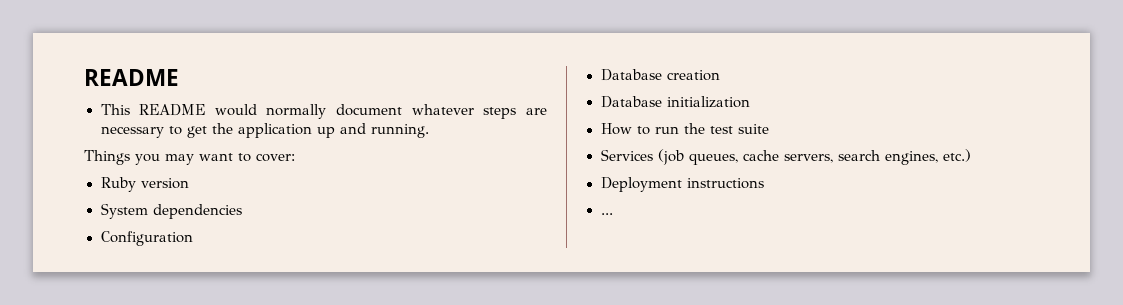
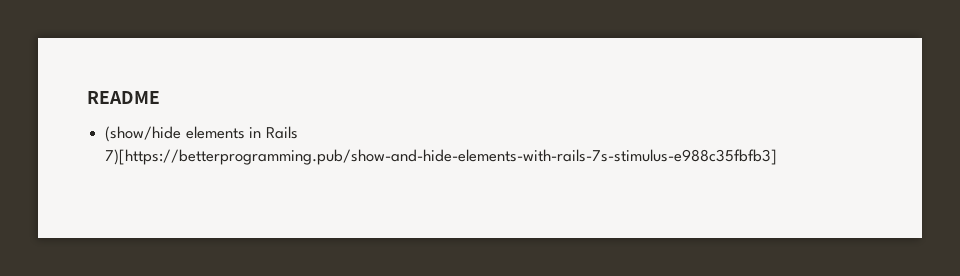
[100,104,547,119] [100,123,429,138] [84,150,295,165] [100,177,189,192] [100,203,242,219] [100,231,193,246] [600,69,720,81] [600,96,750,108] [600,123,769,135] [600,149,971,165] [600,177,764,192] [600,213,613,215] This README would normally document whatever steps are necessary to get the application up and running. // Things you may want to cover: // Ruby version // System dependencies // Configuration // Database creation // Database initialization // How to run the test suite // Services (job queues, cache servers, search engines, etc.) // Deployment instructions // ... -> [105,126,298,142] [105,149,778,165] (show/hide elements in Rails 7)[https://betterprogramming.pub/show-and-hide-elements-with-rails-7s-stimulus-e988c35fbfb3]

